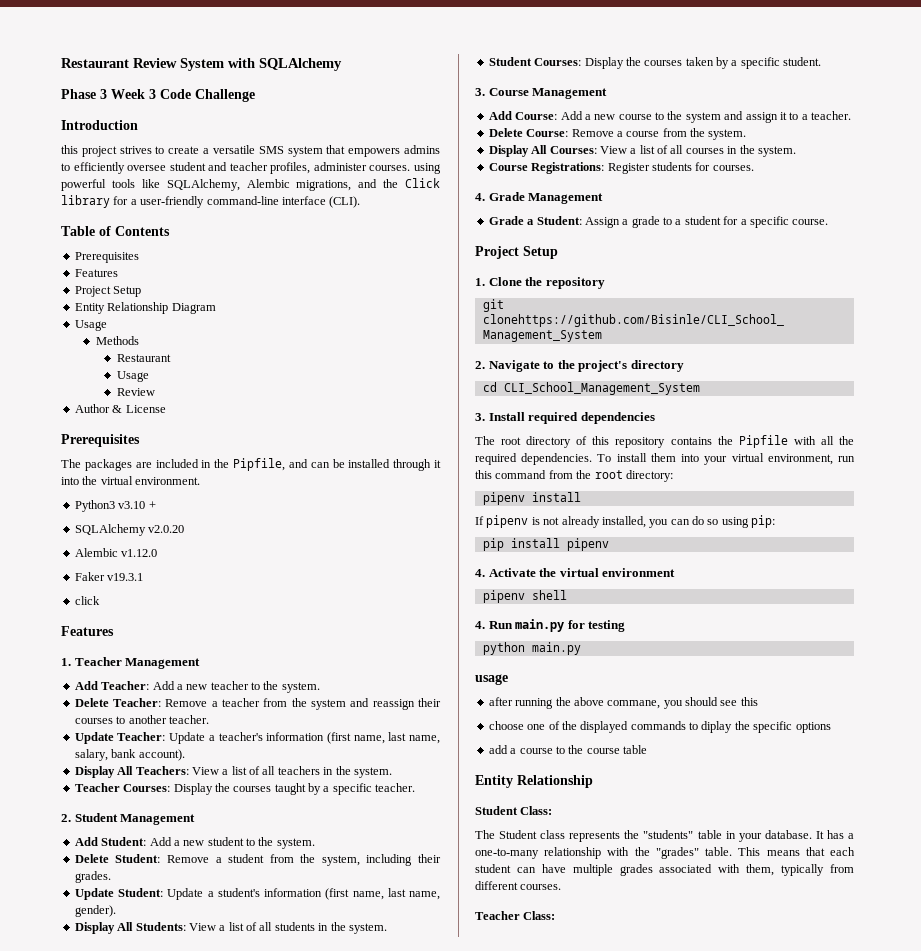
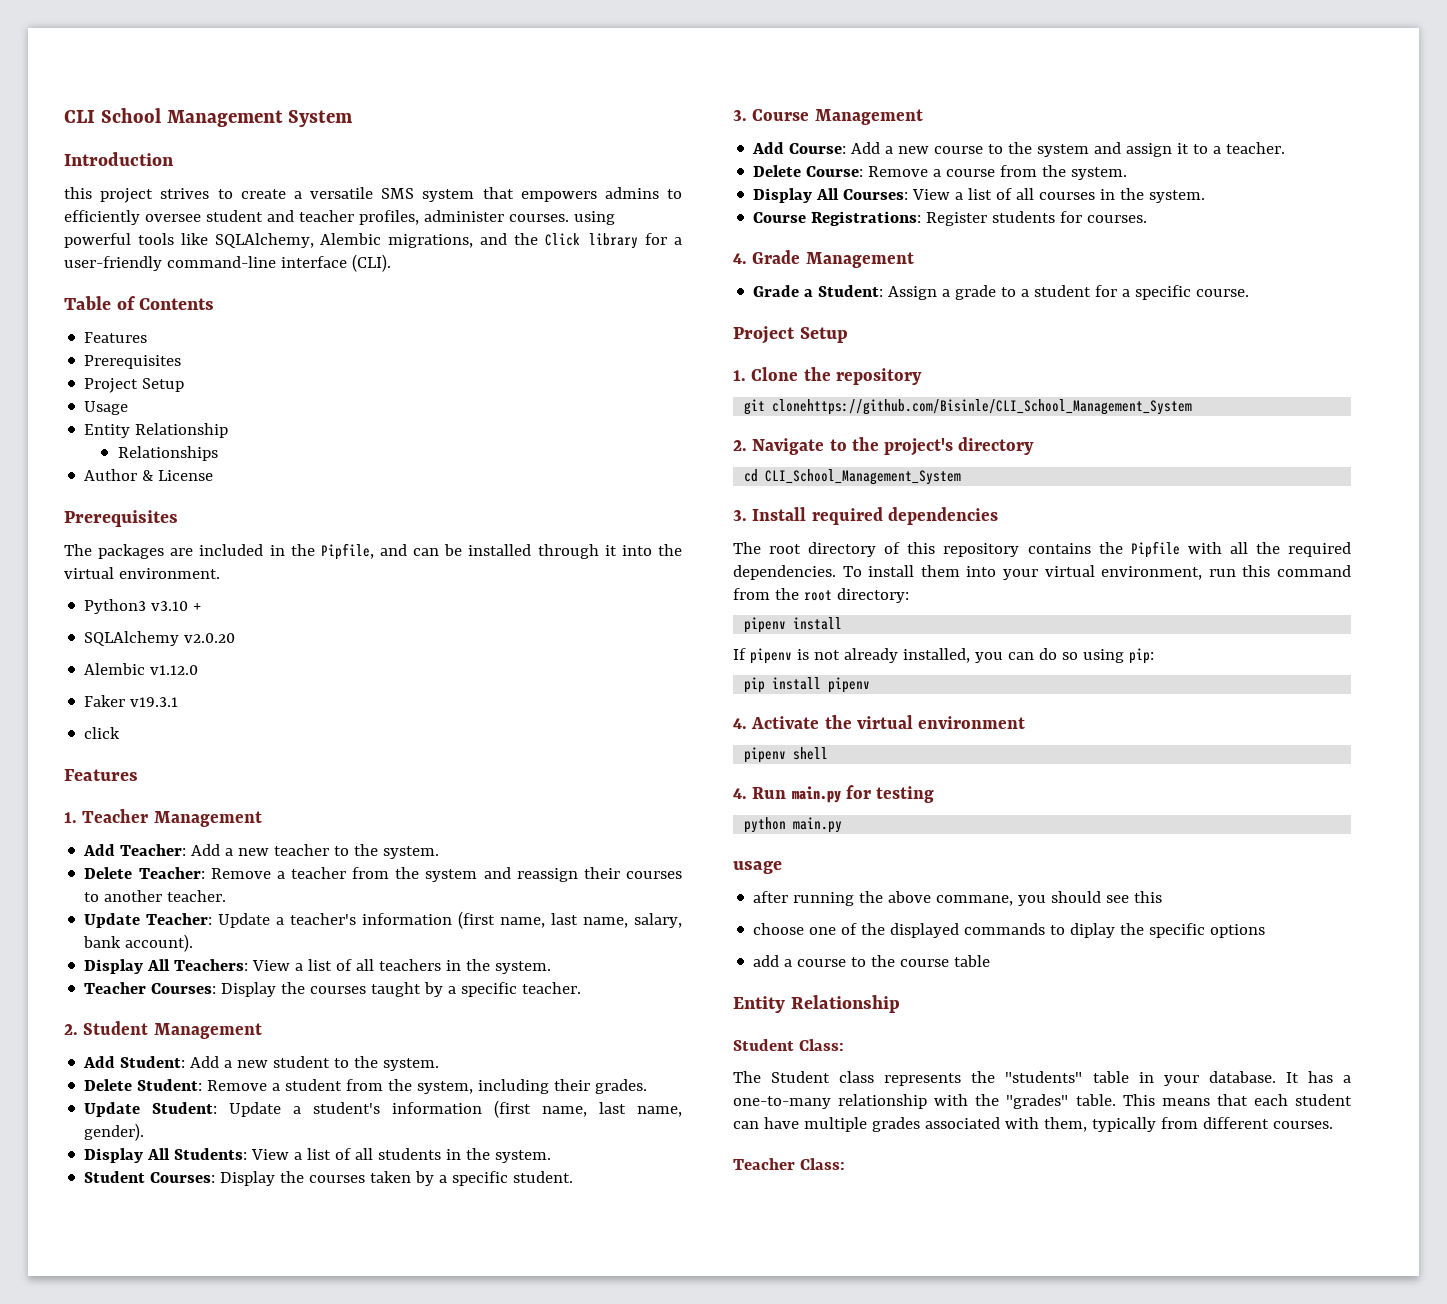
[61,58,342,71] [61,89,255,102] Restaurant Review System with SQLAlchemy // Phase 3 Week 3 Code Challenge -> [64,108,354,127] CLI School Management System
[74,252,139,263] [74,269,118,277] [74,286,142,297] [74,302,216,314] [74,320,107,331] [95,336,139,345] [116,354,171,362] [116,371,149,382] [116,388,155,396] // Prerequisites // Features // Project Setup // Entity Relationship Diagram // Usage // Methods // Restaurant // Usage // Review -> [84,332,148,343] [84,355,182,369] [84,378,185,393] [84,401,129,415] [84,423,229,438] [117,446,218,461] // Features // Prerequisites // Project Setup // Usage // Entity Relationship // Relationships

